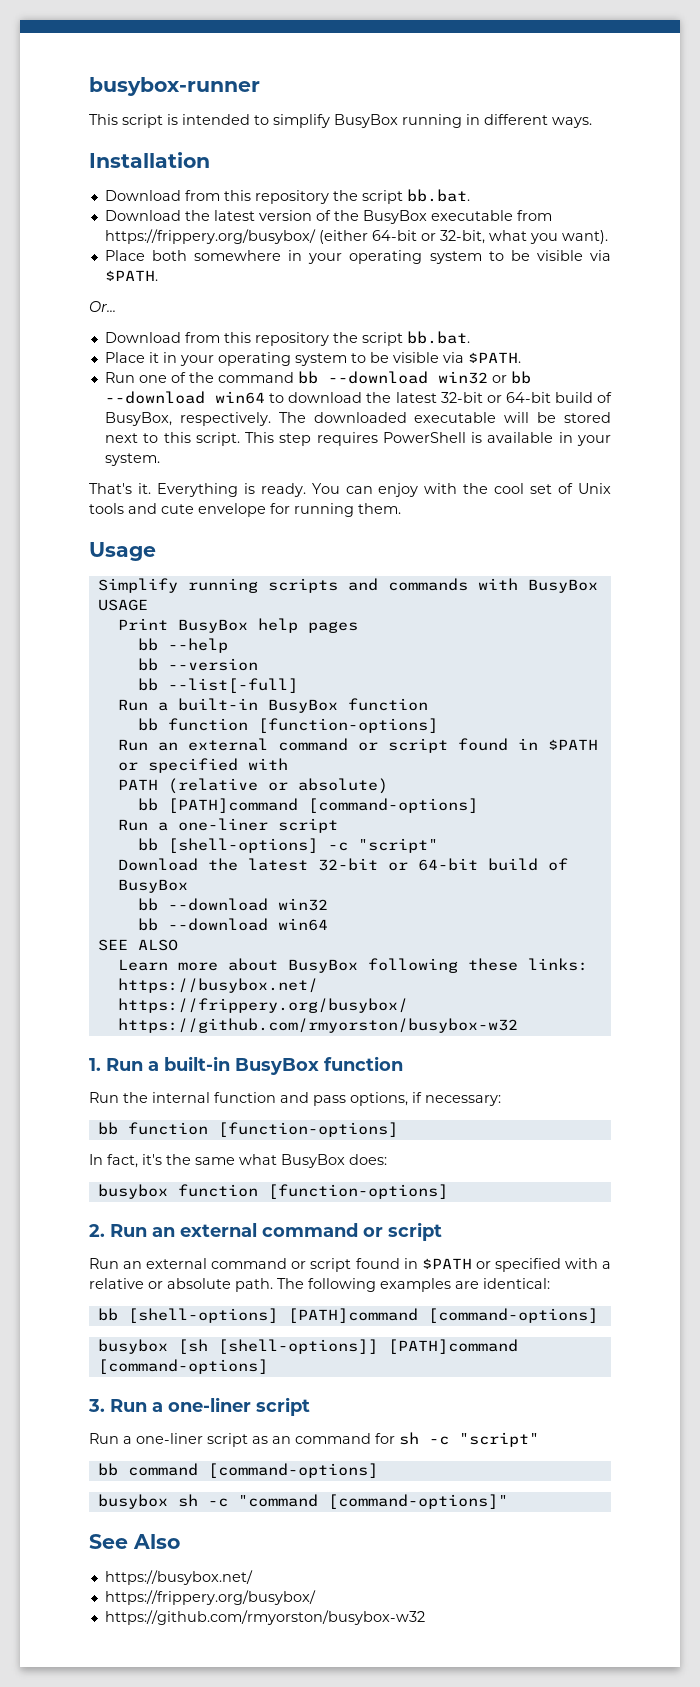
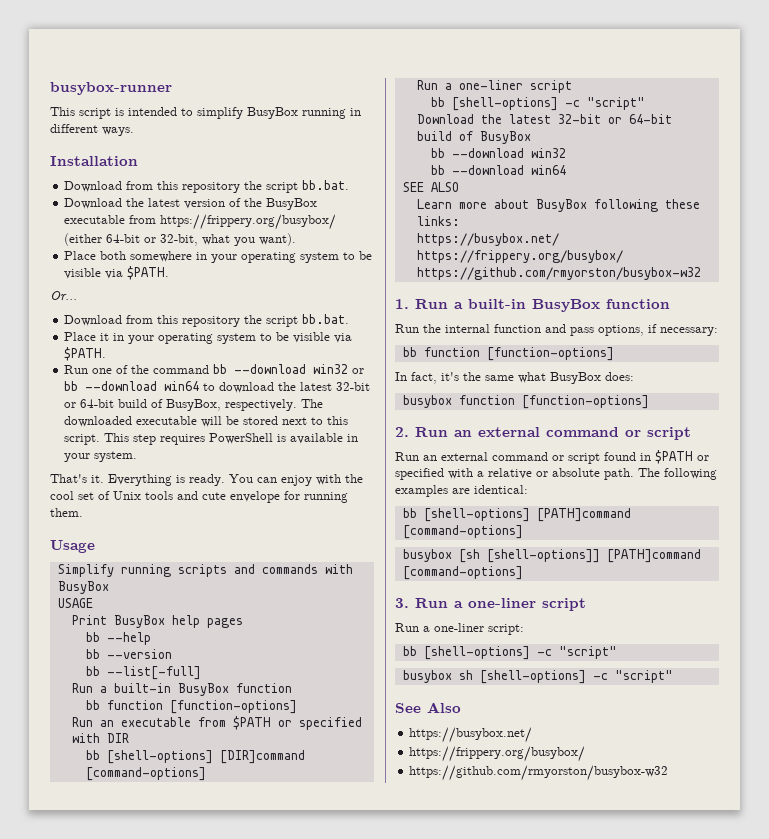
[187,738,598,753] [117,758,288,773] [117,778,388,794] [137,798,298,813] external command or script found in $PATH or specified with // PATH (relative or absolute) // bb [PATH]command -> [120,716,362,730] [71,733,129,743] [85,750,305,764] executable from $PATH or specified with DIR // bb [shell-options] [DIR]command
[207,1432,539,1447] [97,1463,378,1478] script as an command for sh -c "script" // bb command [command-options] -> [488,624,524,635] [402,646,617,660] script: // bb [shell-options] -c "script"
[207,1494,508,1509] -c "command [command-options]" -> [479,670,673,684] [shell-options] -c "script"

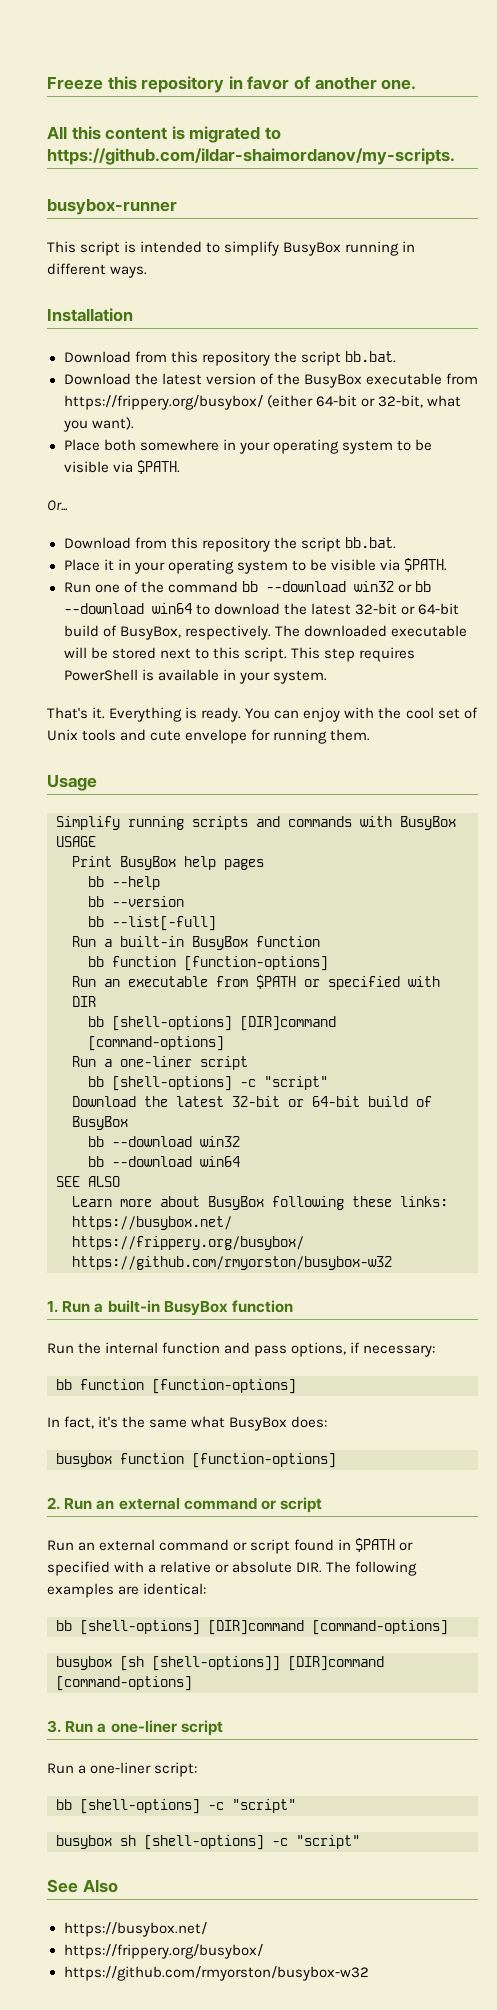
(50, 88) none -> [47,76,417,93] [47,126,281,143] [47,148,455,165] Freeze this repository in favor of another one. // All this content is migrated to https://github.com/ildar-shaimordanov/my-scripts. //
[604,468,634,480] path. -> [296,1562,323,1573] DIR.
[536,508,631,522] [PATH]command -> [208,1620,304,1635] [DIR]command
[606,549,701,563] [PATH]command -> [288,1656,384,1671] [DIR]command

